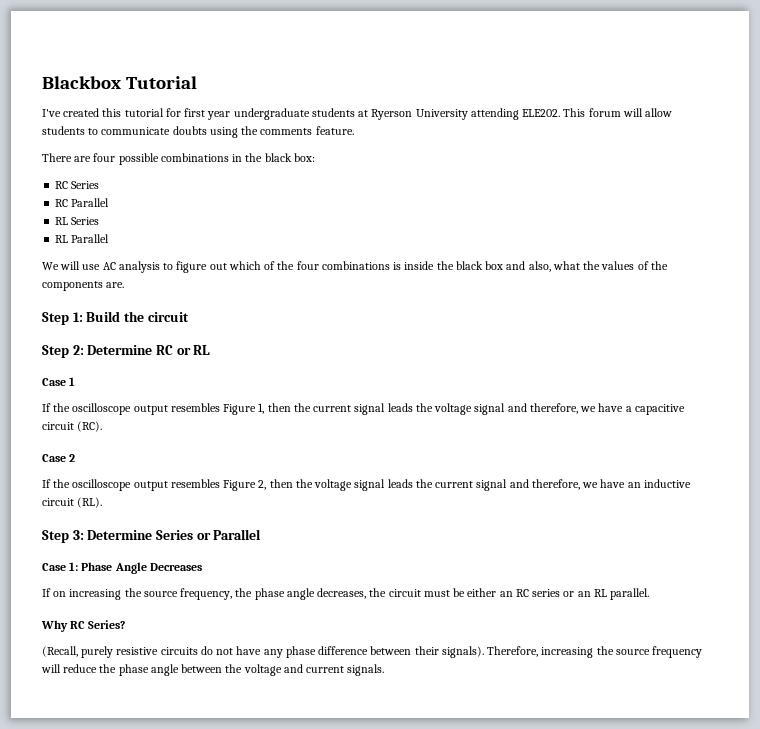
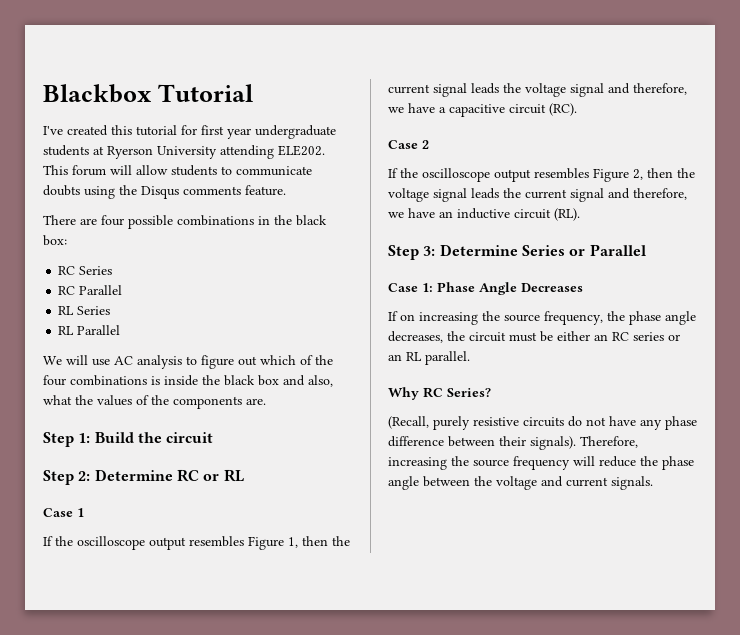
(259, 130) none -> [141,186,179,199] Disqus

